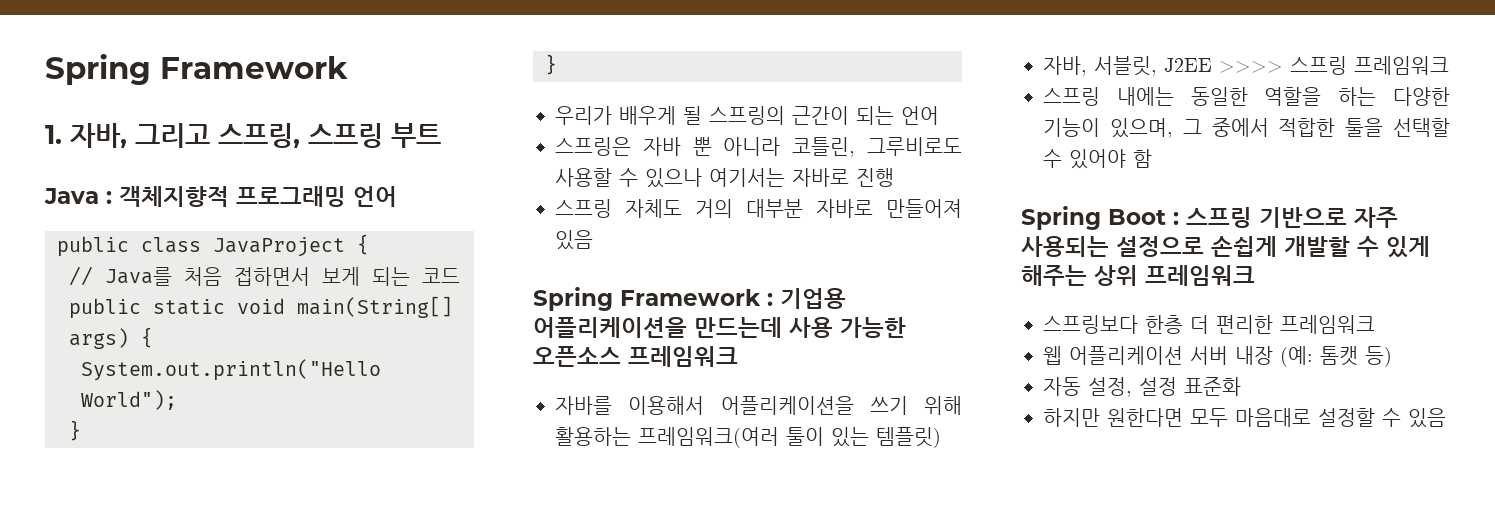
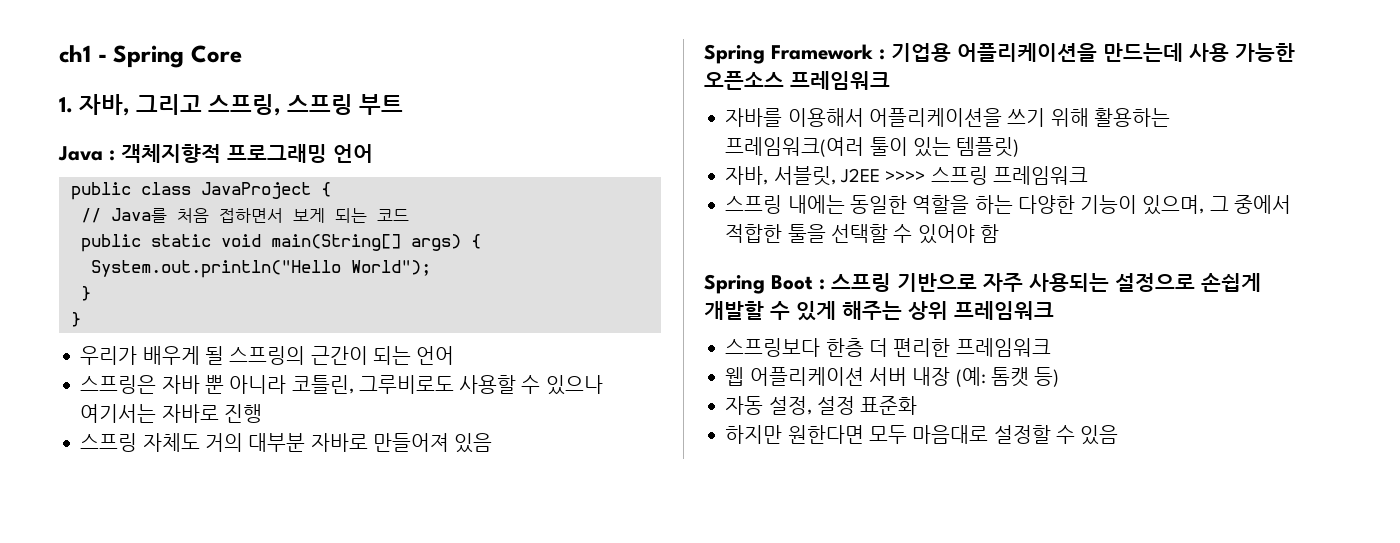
[45,54,348,85] Spring Framework -> [59,45,242,68] ch1 - Spring Core

